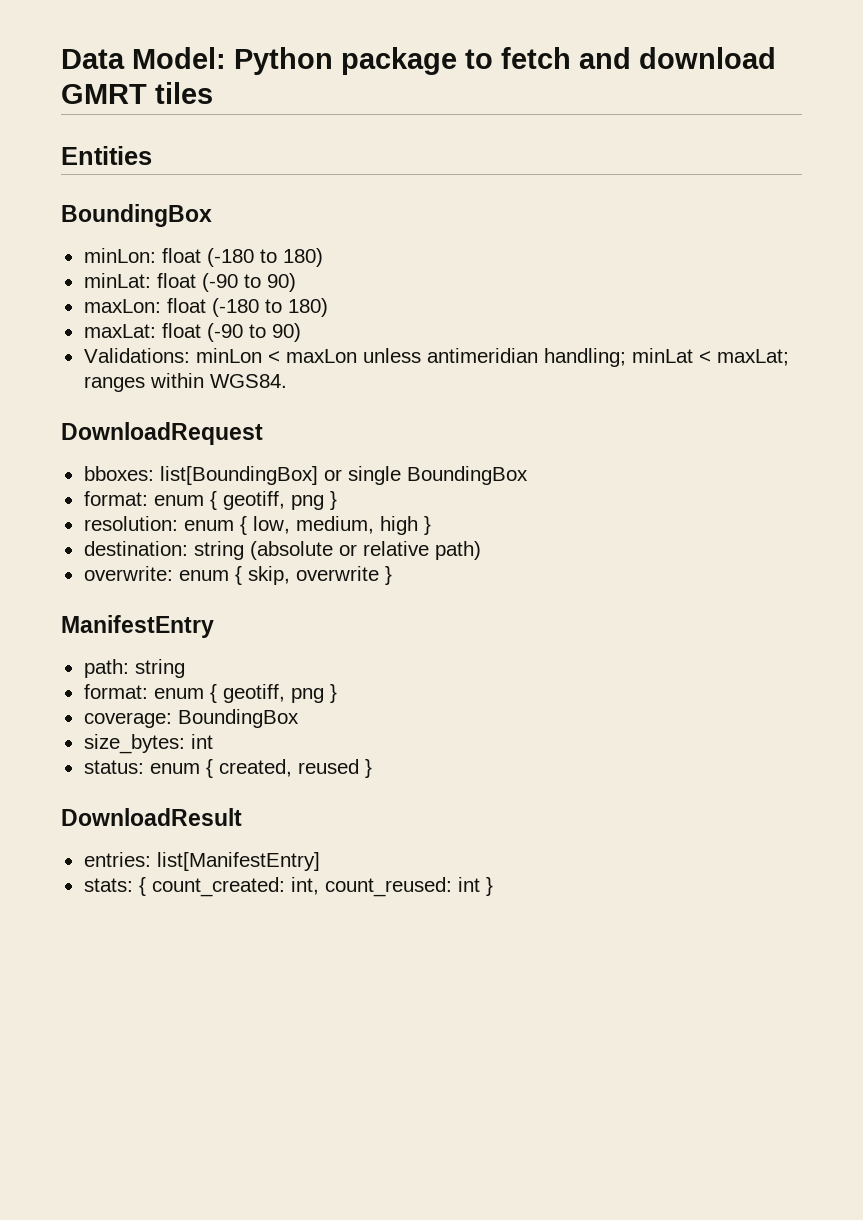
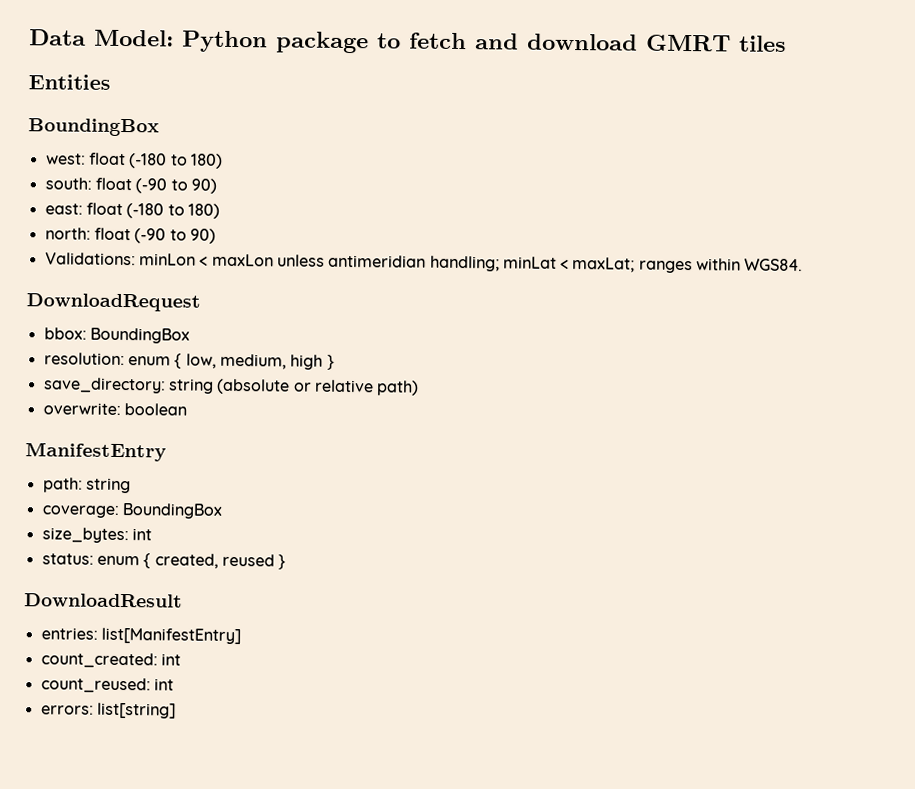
[83,248,323,267] [83,273,296,292] [83,298,328,317] [83,324,156,338] minLon: float (-180 to 180) // minLat: float (-90 to 90) // maxLon: float (-180 to 180) // maxLat: -> [45,152,223,169] [44,177,217,194] [44,202,220,219] [44,227,91,240] west: float (-180 to 180) // south: float (-90 to 90) // east: float (-180 to 180) // north:
[83,466,528,485] [83,491,337,510] bboxes: list[BoundingBox] or single BoundingBox // format: enum { geotiff, png } -> [43,327,190,344] bbox: BoundingBox
[83,541,188,556] destination: -> [43,377,166,394] save_directory:
[178,566,392,585] [61,615,214,638] [83,659,185,678] [83,684,337,703] enum { skip, overwrite } // ManifestEntry // path: string // format: enum { geotiff, png } -> [123,403,187,416] [25,442,167,462] [42,477,131,494] boolean // ManifestEntry // path: string
[83,877,319,897] stats: { count_created: int, -> [40,652,181,669] count_created: int //
[485,877,493,896] } -> [40,702,176,719] // errors: list[string]

